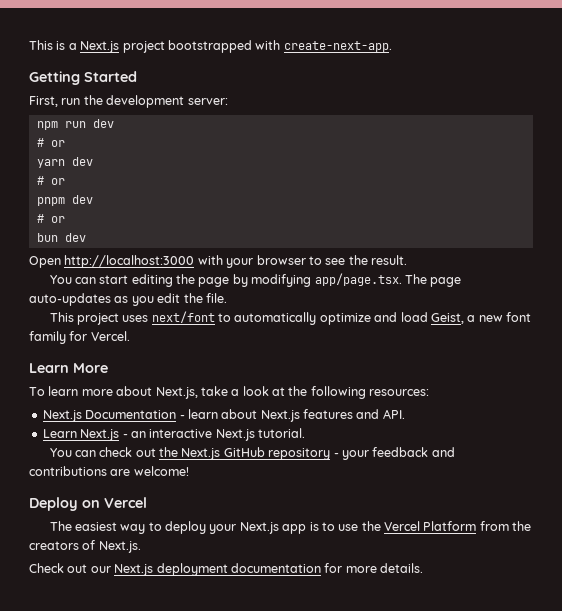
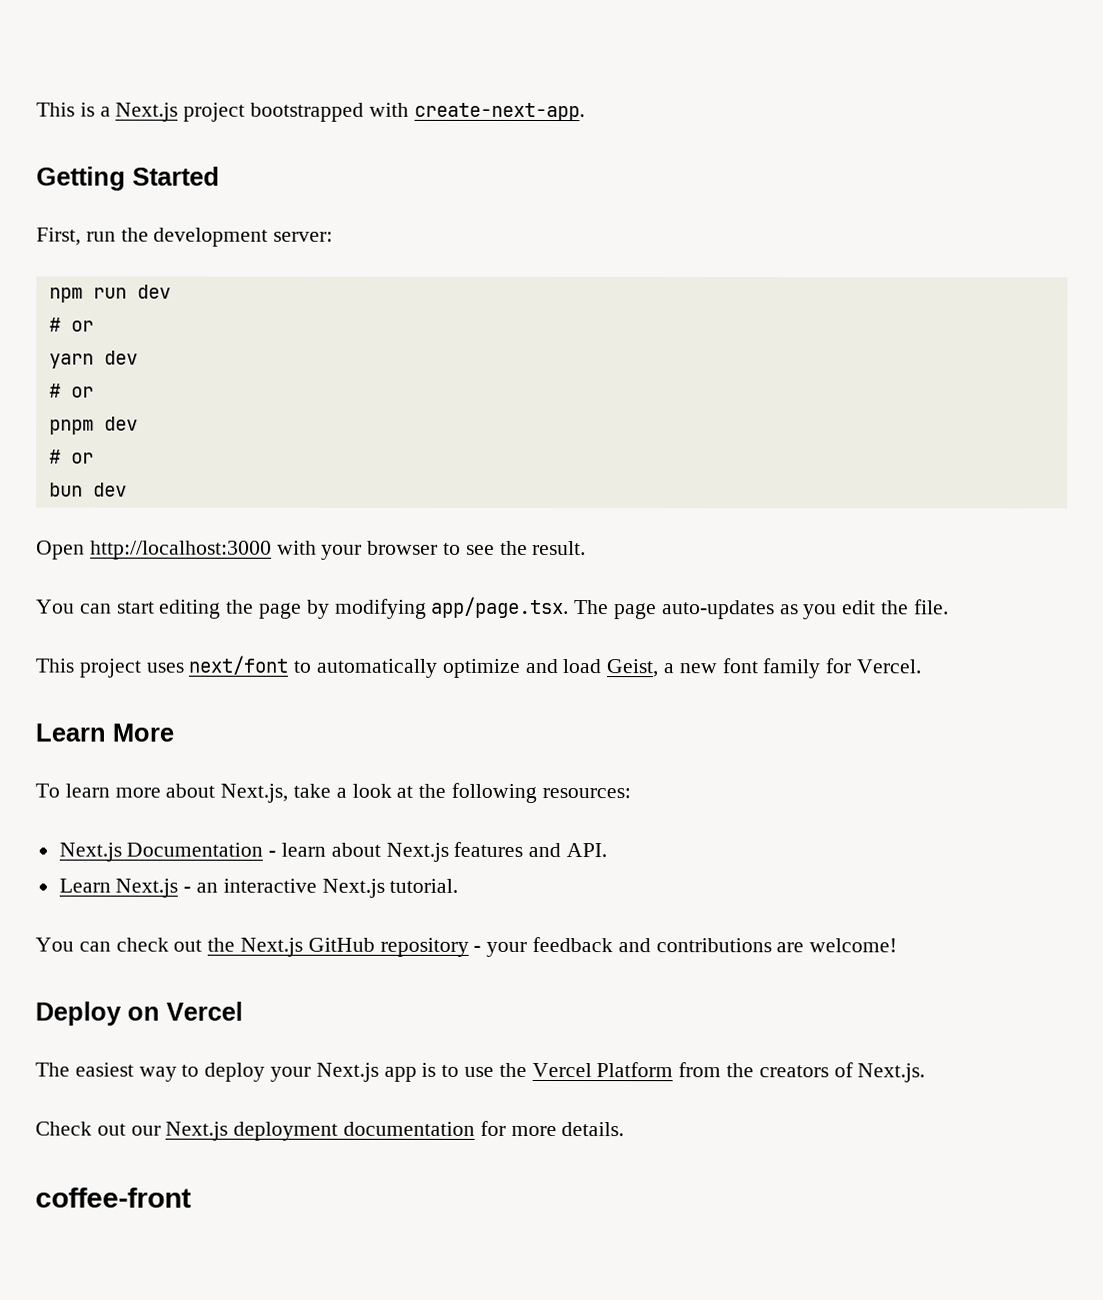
(423, 568) none -> [35,1187,192,1208] // coffee-front

